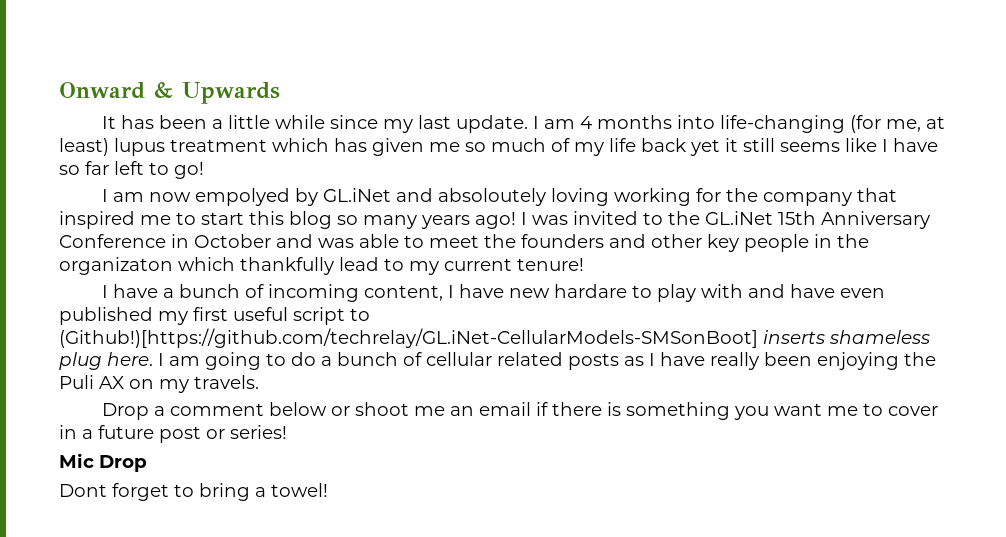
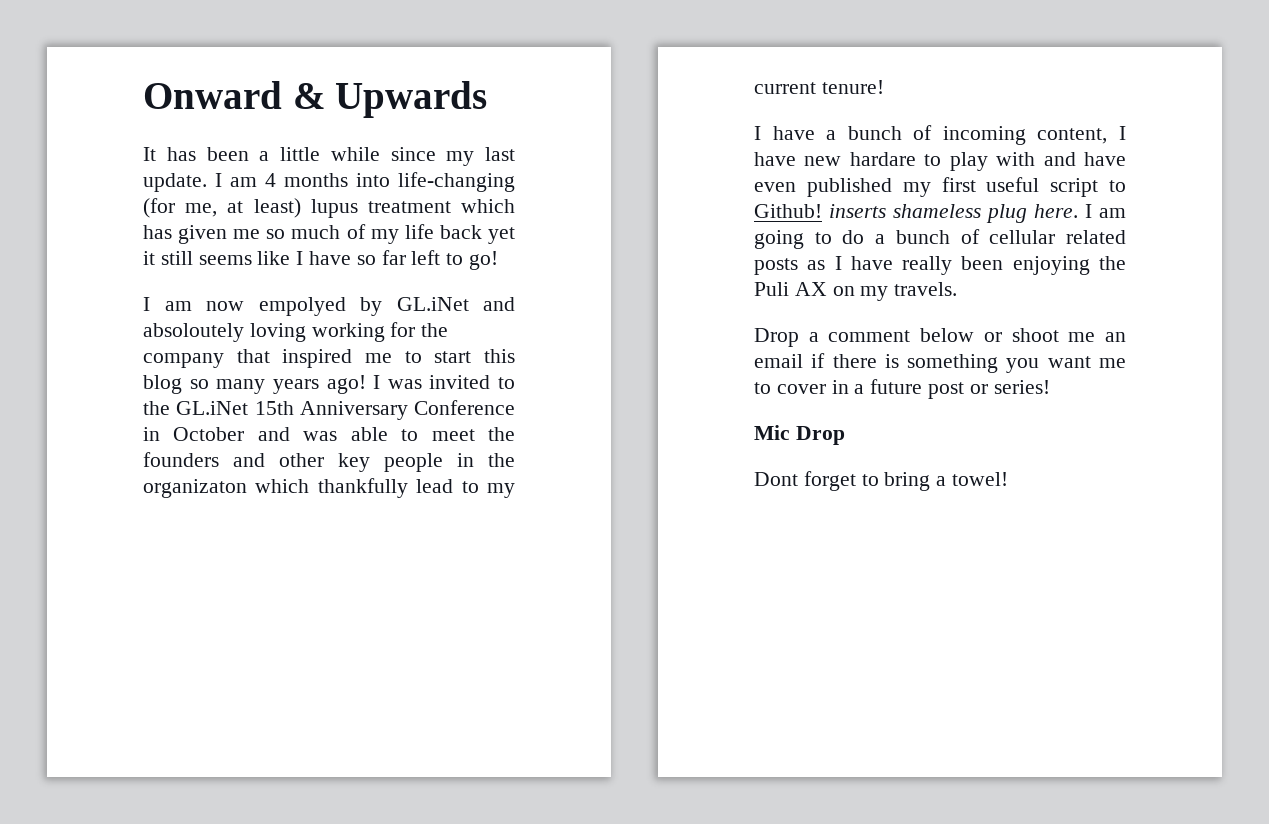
[59,328,758,348] (Github!)[https://github.com/techrelay/GL.iNet-CellularModels-SMSonBoot] -> [754,204,822,218] Github!

